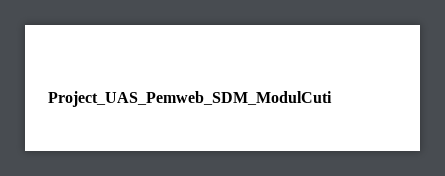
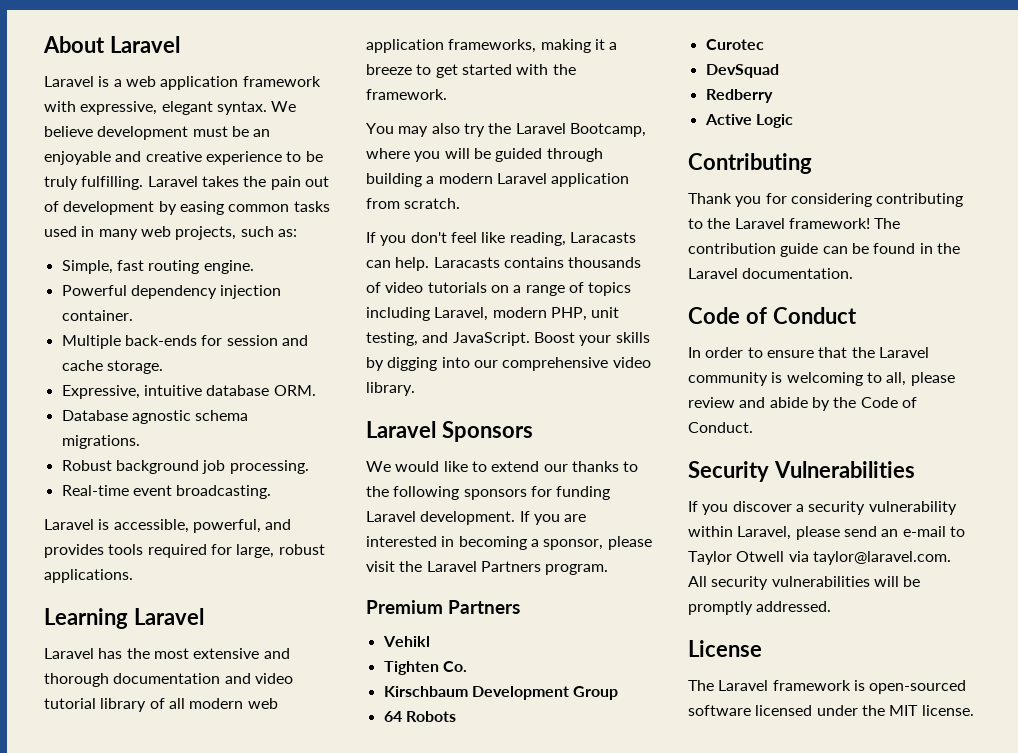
[48,91,332,107] Project_UAS_Pemweb_SDM_ModulCuti -> [43,36,180,53] [44,76,321,90] [44,101,297,115] [44,126,271,140] [44,151,323,165] [44,176,329,190] [44,201,330,215] [44,226,297,240] [61,260,254,274] [61,285,282,299] [61,310,133,321] [61,335,308,349] [61,360,163,374] [61,385,316,399] [61,410,249,424] [61,435,140,449] [61,460,309,474] [61,485,272,499] [44,519,292,533] [44,544,325,558] [44,569,133,583] [44,608,204,629] [44,648,290,659] [44,673,293,687] [44,698,278,712] [366,39,618,53] [366,64,576,78] [366,89,447,100] [366,123,646,137] [366,148,603,162] [366,173,630,187] [366,198,461,209] [366,232,636,246] [366,257,642,271] [366,282,632,296] [366,307,620,321] [366,332,650,346] [366,357,651,371] [366,382,415,396] [366,421,533,442] [366,461,639,472] [366,486,611,500] [366,511,587,525] [366,536,652,550] [366,561,609,575] [366,600,520,614] [382,636,430,647] [383,661,467,675] [383,686,619,700] [383,711,456,722] [705,39,764,50] [705,64,779,78] [705,89,773,103] [704,114,793,128] [688,153,812,174] [688,193,964,207] [688,218,901,229] [688,243,960,257] [688,268,854,279] [688,307,857,324] [688,347,929,358] [688,372,955,386] [688,397,917,411] [688,422,753,433] [688,461,915,482] [688,501,957,515] [688,526,965,540] [688,551,951,565] [688,576,921,590] [688,601,832,615] [688,640,762,657] [688,680,967,694] [688,705,974,716] About Laravel // Laravel is a web application framework with expressive, elegant syntax. We believe development must be an enjoyable and creative experience to be truly fulfilling. Laravel takes the pain out of development by easing common tasks used in many web projects, such as: // Simple, fast routing engine. // Powerful dependency injection container. // Multiple back-ends for session and cache storage. // Expressive, intuitive database ORM. // Database agnostic schema migrations. // Robust background job processing. // Real-time event broadcasting. // Laravel is accessible, powerful, and provides tools required for large, robust applications. // Learning Laravel // Laravel has the most extensive and thorough documentation and video tutorial library of all modern web application frameworks, making it a breeze to get started with the framework. // You may also try the Laravel Bootcamp, where you will be guided through building a modern Laravel application from scratch. // If you don't feel like reading, Laracasts can help. Laracasts contains thousands of video tutorials on a range of topics including Laravel, modern PHP, unit testing, and JavaScript. Boost your skills by digging into our comprehensive video library. // Laravel Sponsors // We would like to extend our thanks to the following sponsors for funding Laravel development. If you are interested in becoming a sponsor, please visit the Laravel Partners program. // Premium Partners // Vehikl // Tighten Co. // Kirschbaum Development Group // 64 Robots // Curotec // DevSquad // Redberry // Active Logic // Contributing // Thank you for considering contributing to the Laravel framework! The contribution guide can be found in the Laravel documentation. // Code of Conduct // In order to ensure that the Laravel community is welcoming to all, please review and abide by the Code of Conduct. // Security Vulnerabilities // If you discover a security vulnerability within Laravel, please send an e-mail to Taylor Otwell via taylor@laravel.com. All security vulnerabilities will be promptly addressed. // License // The Laravel framework is open-sourced software licensed under the MIT license.

